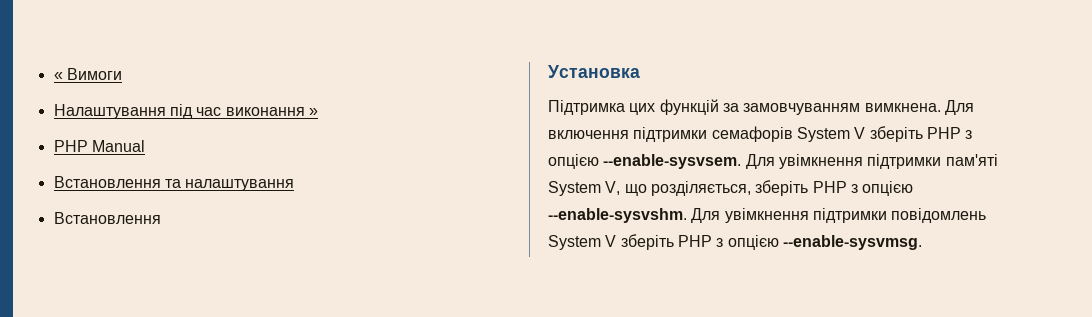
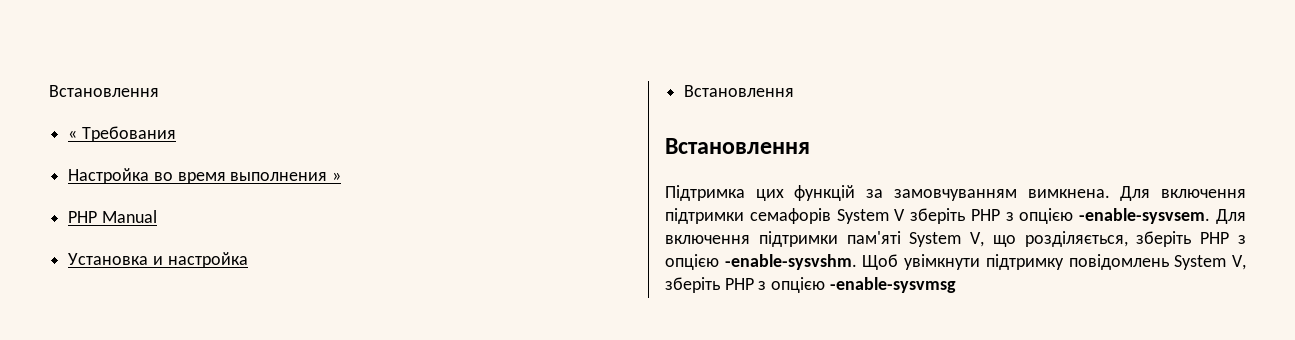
[53,68,122,80] [53,104,305,119] « Вимоги // Налаштування під час виконання -> [49,85,159,97] [68,126,176,142] [68,168,328,184] Встановлення // « Требования // Настройка во время выполнения
[53,176,295,191] [53,212,161,224] [548,65,640,78] Встановлення та налаштування // Встановлення // Установка -> [68,252,248,268] [684,85,795,97] [665,138,810,154] Установка и настройка // Встановлення // Встановлення
[603,154,863,169] --enable-sysvsem. Для увімкнення -> [1079,208,1246,224] [665,235,750,244] -enable-sysvsem. Для включення
[548,208,887,223] --enable-sysvshm. Для увімкнення підтримки -> [724,254,1064,270] -enable-sysvshm. Щоб увімкнути підтримку
[605,234,922,250] V зберіть PHP з опцією --enable-sysvmsg. -> [1232,255,1246,270] [665,277,956,293] V, зберіть PHP з опцією -enable-sysvmsg

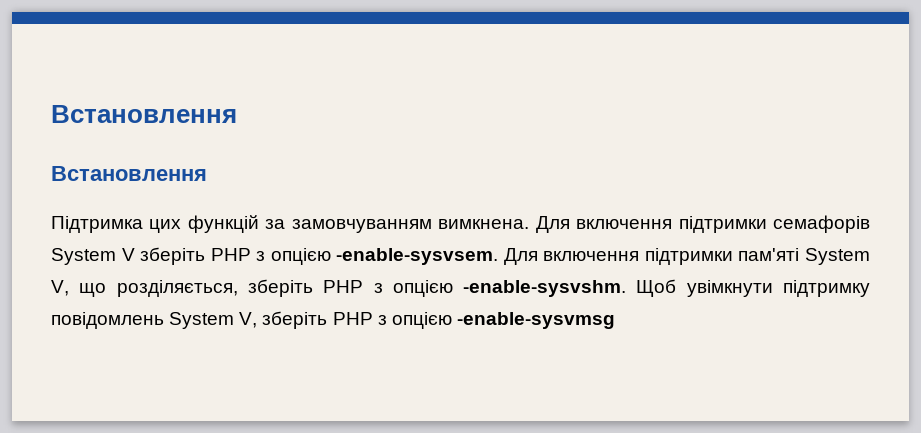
[49,85,159,97] [68,126,176,142] [68,168,342,184] [68,210,157,223] [68,252,248,268] [684,85,795,97] Встановлення // « Требования // Настройка во время выполнения » // PHP Manual // Установка и настройка // Встановлення -> [51,105,237,123] Встановлення

